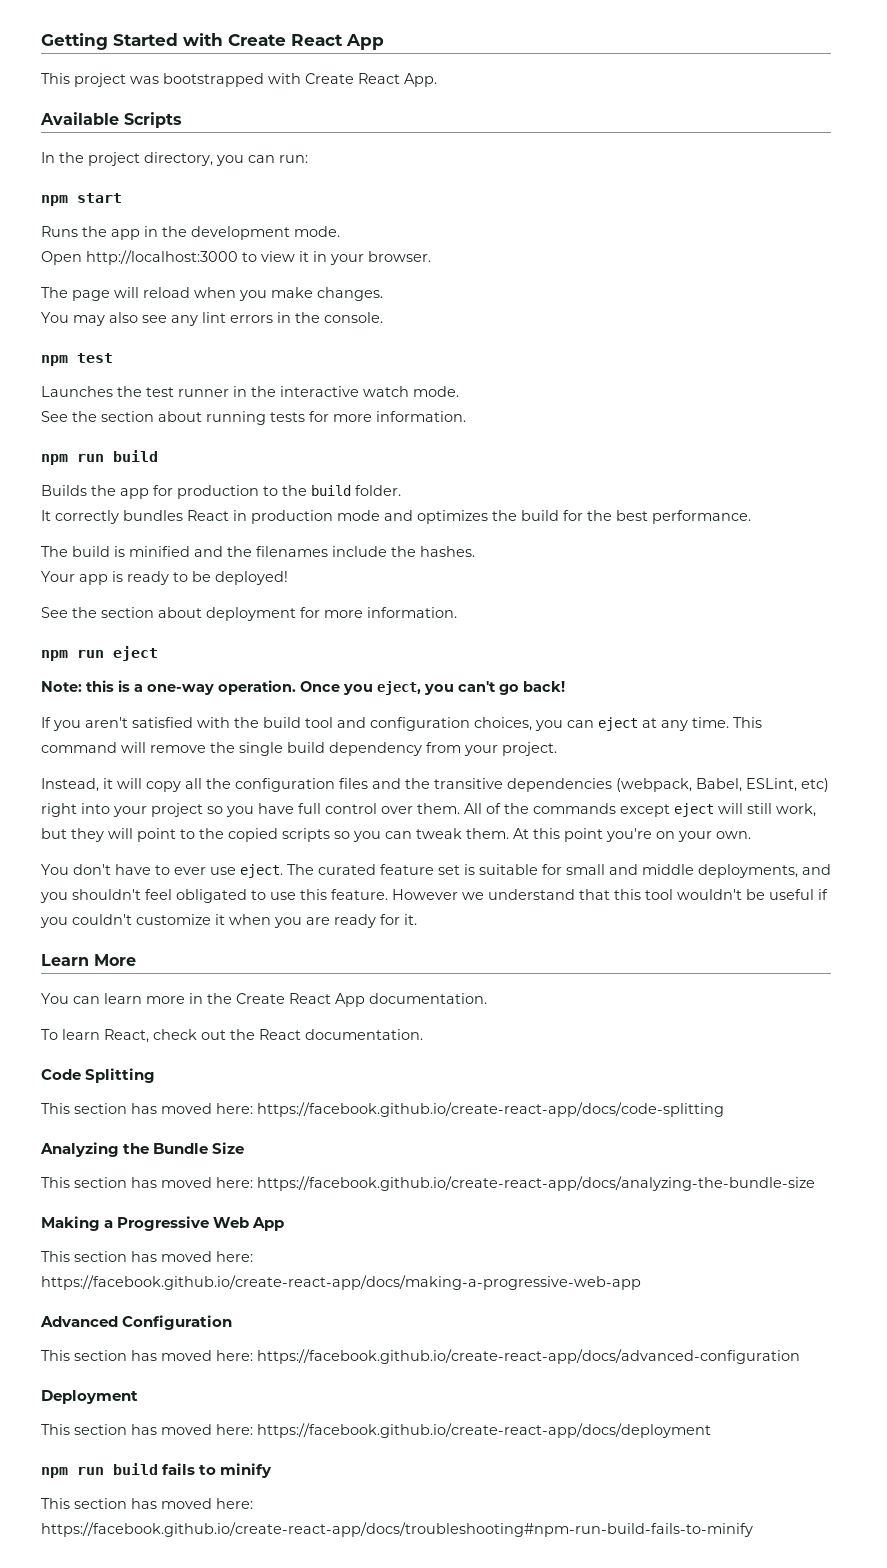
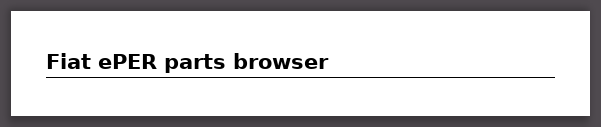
[41,33,384,50] [41,73,437,87] [40,112,182,128] [41,152,308,166] [41,193,122,206] [41,226,340,240] [41,250,431,265] [41,287,383,301] [41,312,383,326] [41,353,113,366] [41,386,459,397] [41,411,466,425] [41,450,158,465] [41,485,401,499] [41,510,751,524] [41,546,475,557] [41,571,288,585] [41,607,457,621] [41,646,158,661] [41,680,565,695] [41,717,762,731] [41,742,557,756] [41,778,829,792] [41,803,816,817] [41,828,751,842] [41,864,831,878] [40,889,828,903] [40,914,417,928] [41,954,136,966] [41,993,487,1007] [41,1029,423,1043] [41,1068,156,1083] [41,1102,724,1117] [40,1142,245,1157] [41,1176,815,1191] [41,1216,285,1231] [41,1251,253,1262] [41,1275,641,1290] [40,1315,233,1330] [41,1349,800,1364] [41,1390,138,1404] [41,1423,711,1438] [41,1463,273,1478] [41,1498,253,1509] [41,1522,753,1537] Getting Started with Create React App // This project was bootstrapped with Create React App. // Available Scripts // In the project directory, you can run: // npm start // Runs the app in the development mode. // Open http://localhost:3000 to view it in your browser. // The page will reload when you make changes. // You may also see any lint errors in the console. // npm test // Launches the test runner in the interactive watch mode. // See the section about running tests for more information. // npm run build // Builds the app for production to the build folder. // It correctly bundles React in production mode and optimizes the build for the best performance. // The build is minified and the filenames include the hashes. // Your app is ready to be deployed! // See the section about deployment for more information. // npm run eject // Note: this is a one-way operation. Once you eject, you can't go back! // If you aren't satisfied with the build tool and configuration choices, you can eject at any time. This command will remove the single build dependency from your project. // Instead, it will copy all the configuration files and the transitive dependencies (webpack, Babel, ESLint, etc) right into your project so you have full control over them. All of the commands except eject will still work, but they will point to the copied scripts so you can tweak them. At this point you're on your own. // You don't have to ever use eject. The curated feature set is suitable for small and middle deployments, and you shouldn't feel obligated to use this feature. However we understand that this tool wouldn't be useful if you couldn't customize it when you are ready for it. // Learn More // You can learn more in the Create React App documentation. // To learn React, check out the React documentation. // Code Splitting // This section has moved here: https://facebook.github.io/create-react-app/docs/code-splitting // Analyzing the Bundle Size // This section has moved here: https://facebook.github.io/create-react-app/docs/analyzing-the-bundle-size // Making a Progressive Web App // This section has moved here: https://facebook.github.io/create-react-app/docs/making-a-progressive-web-app // Advanced Configuration // This section has moved here: https://facebook.github.io/create-react-app/docs/advanced-configuration // Deployment // This section has moved here: https://facebook.github.io/create-react-app/docs/deployment // npm run build fails to minify // This section has moved here: https://facebook.github.io/create-react-app/docs/troubleshooting#npm-run-build-fails-to-minify -> [46,53,329,73] Fiat ePER parts browser

